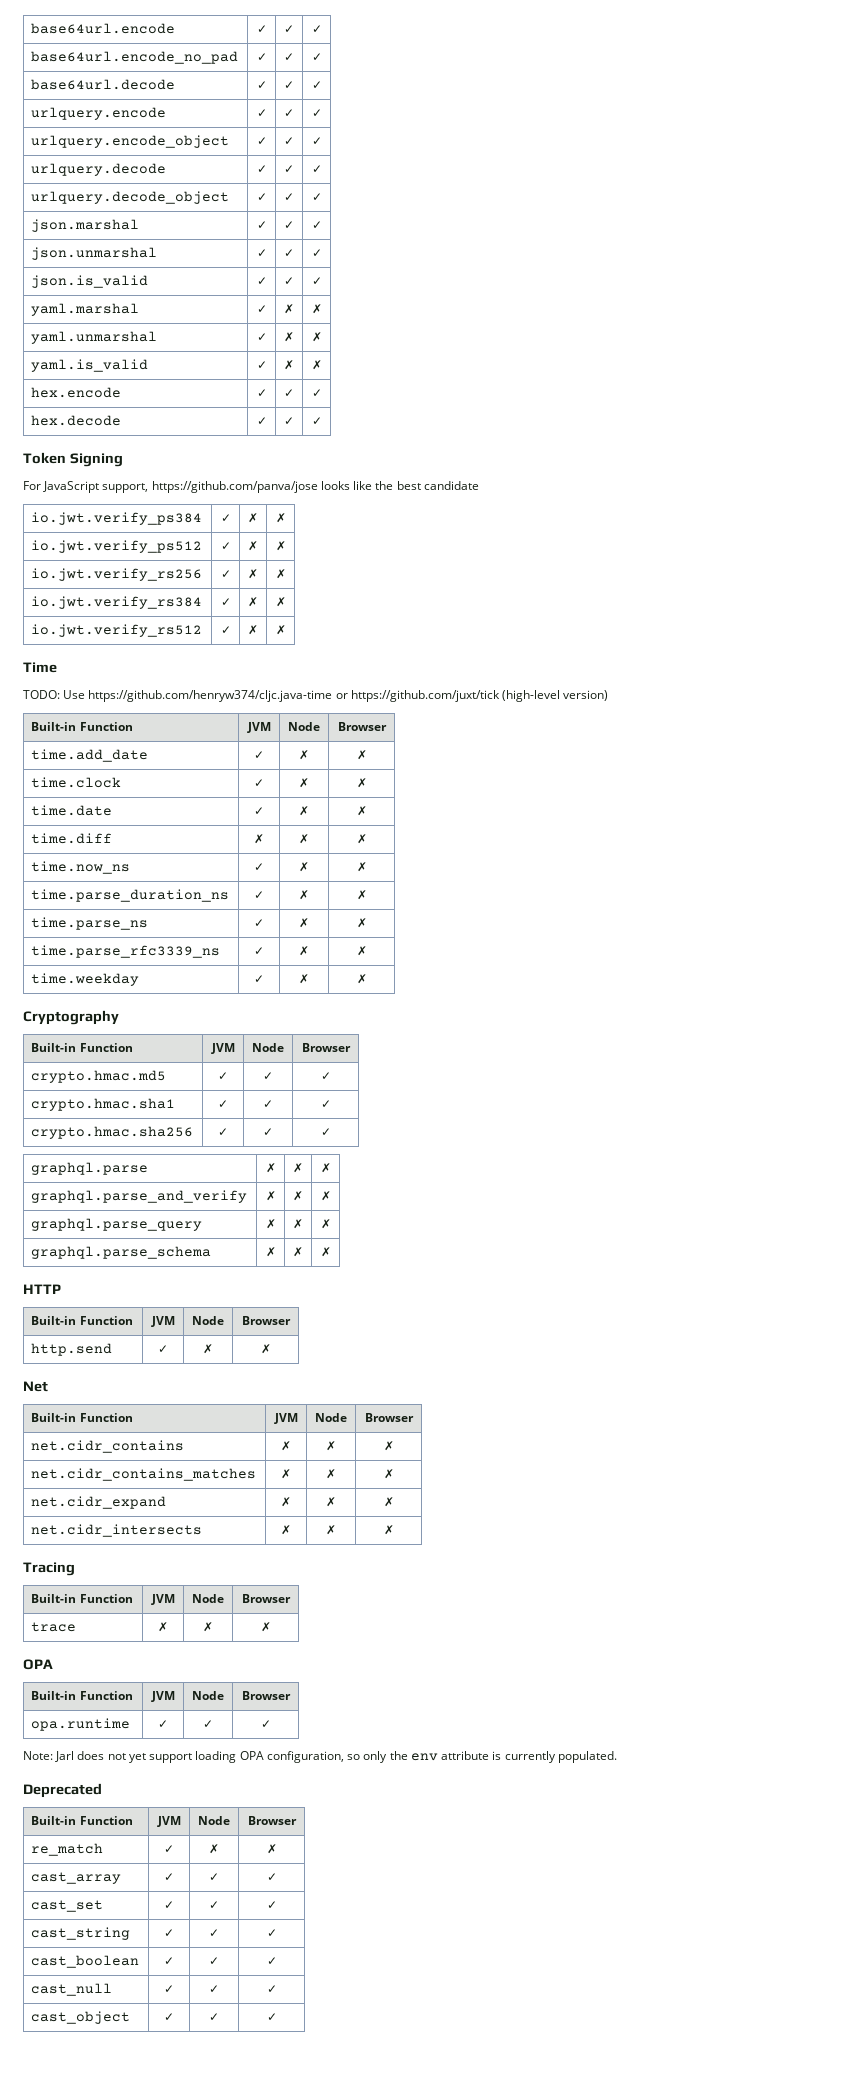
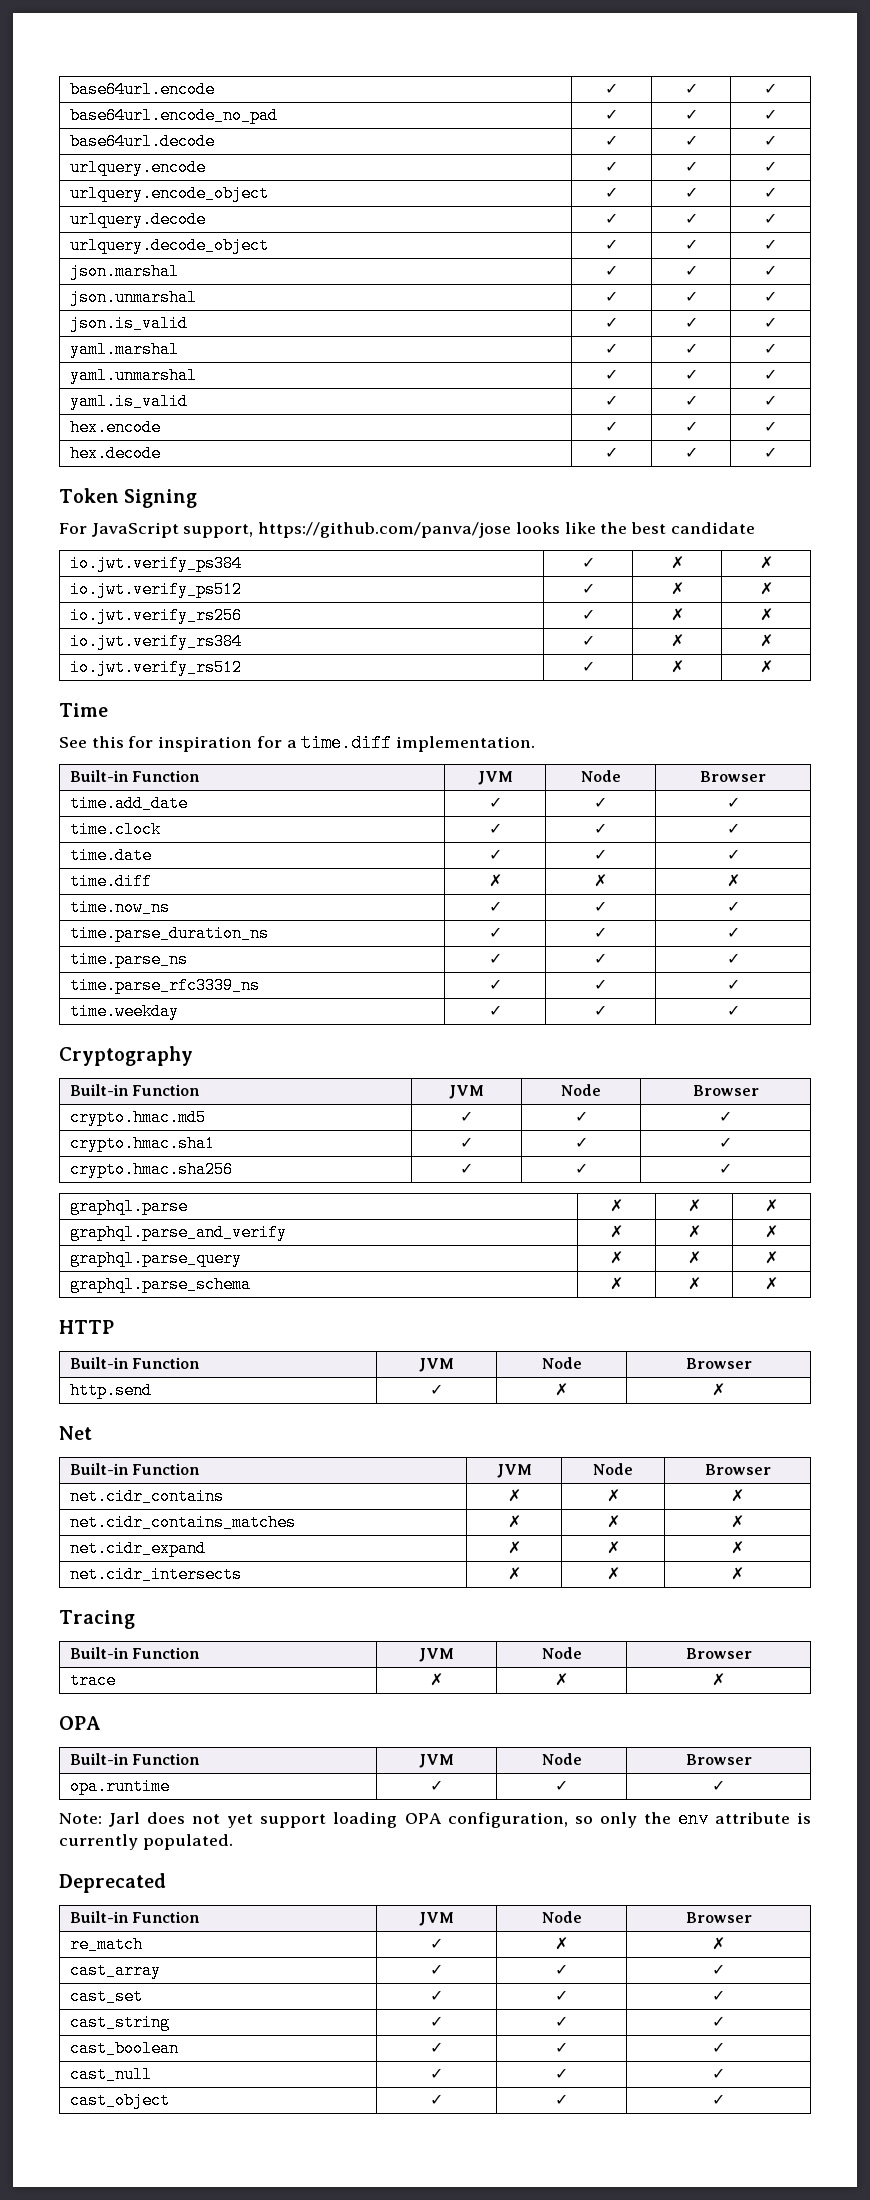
[284,304,294,314] [311,304,322,314] ✗ | ✗ -> [684,343,698,354] [764,343,777,354] ✓ | ✓
[284,332,294,342] [311,332,322,342] ✗ | ✗ -> [684,369,698,380] [764,369,777,380] ✓ | ✓
[284,360,294,370] [311,360,322,370] ✗ | ✗ -> [684,395,698,406] [764,395,777,406] ✓ | ✓
[23,690,609,702] TODO: Use https://github.com/henryw374/cljc.java-time or https://github.com/juxt/tick (high-level version) -> [59,734,536,752] See this for inspiration for a time.diff implementation.
[299,750,309,760] [356,750,367,760] ✗ | ✗ -> [594,797,607,808] [726,797,740,808] ✓ | ✓
[299,778,309,788] [356,778,367,788] ✗ | ✗ -> [594,823,607,834] [726,823,740,834] ✓ | ✓
[299,806,309,816] [356,806,367,816] ✗ | ✗ -> [594,849,607,860] [726,849,740,860] ✓ | ✓
[299,862,309,872] [356,862,367,872] ✗ | ✗ -> [594,901,607,912] [726,901,740,912] ✓ | ✓
[299,890,309,900] [356,890,367,900] ✗ | ✗ -> [594,927,607,938] [726,927,740,938] ✓ | ✓
[299,918,309,928] [356,918,367,928] ✗ | ✗ -> [594,953,607,964] [726,953,740,964] ✓ | ✓
[299,946,309,956] [356,946,367,956] ✗ | ✗ -> [594,979,607,990] [726,979,740,990] ✓ | ✓
[299,974,309,984] [356,974,367,984] ✗ | ✗ -> [594,1005,607,1016] [726,1005,740,1016] ✓ | ✓

